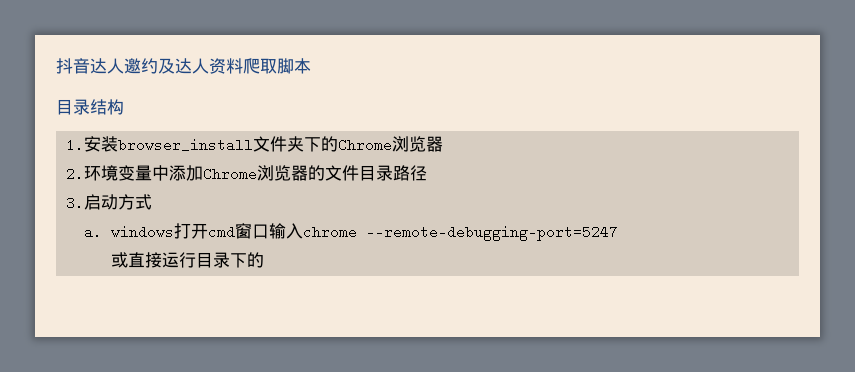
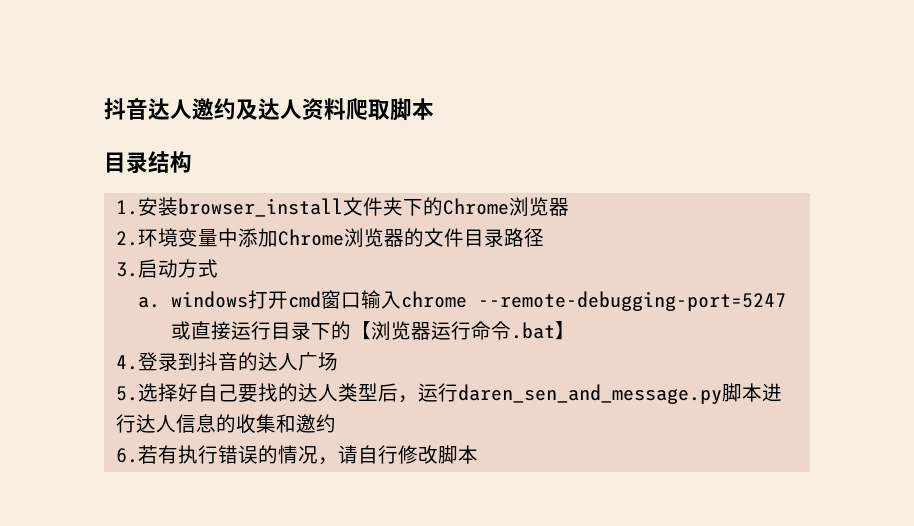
(264, 260) none -> [351,321,575,340] [116,352,338,371] [116,383,782,404] [116,414,336,434] [116,445,478,465] 【浏览器运行命令.bat】 // 4.登录到抖音的达人广场 // 5.选择好自己要找的达人类型后，运行daren_sen_and_message.py脚本进行达人信息的收集和邀约 // 6.若有执行错误的情况，请自行修改脚本

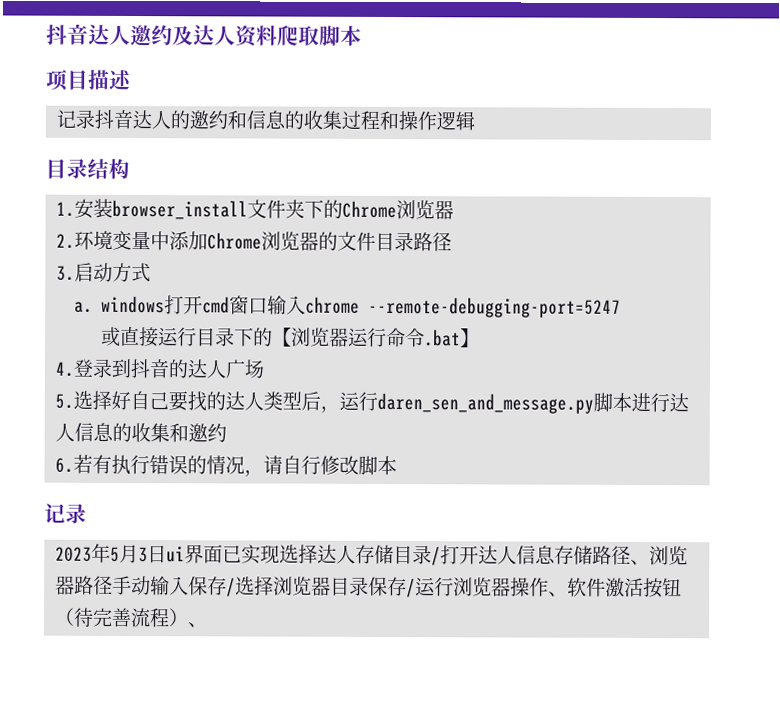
(434, 109) none -> [46,69,132,91] [55,109,475,131] // 项目描述 // 记录抖音达人的邀约和信息的收集过程和操作逻辑
(478, 454) none -> [44,503,87,524] [54,543,688,566] [54,575,682,599] [53,607,207,628] // 记录 // 2023年5月3日ui界面已实现选择达人存储目录/打开达人信息存储路径、浏览器路径手动输入保存/选择浏览器目录保存/运行浏览器操作、软件激活按钮（待完善流程）、

